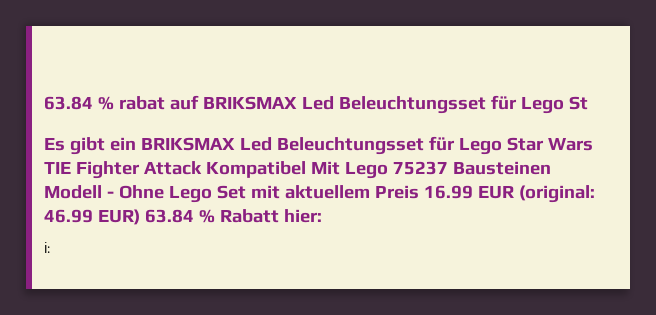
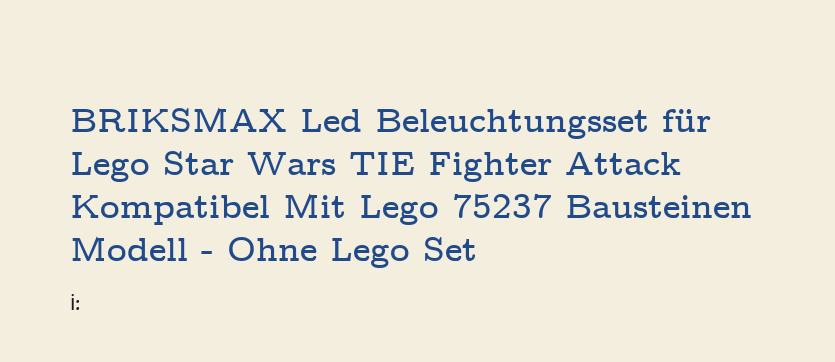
[44,95,588,114] [44,137,136,155] 63.84 % rabat auf BRIKSMAX Led Beleuchtungsset für Lego St // Es gibt ein -> (70, 119) none
[250,185,595,203] [44,209,322,225] mit aktuellem Preis 16.99 EUR (original: 46.99 EUR) 63.84 % Rabatt hier: -> (477, 249) none

